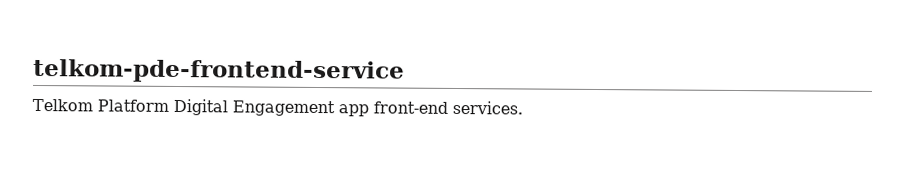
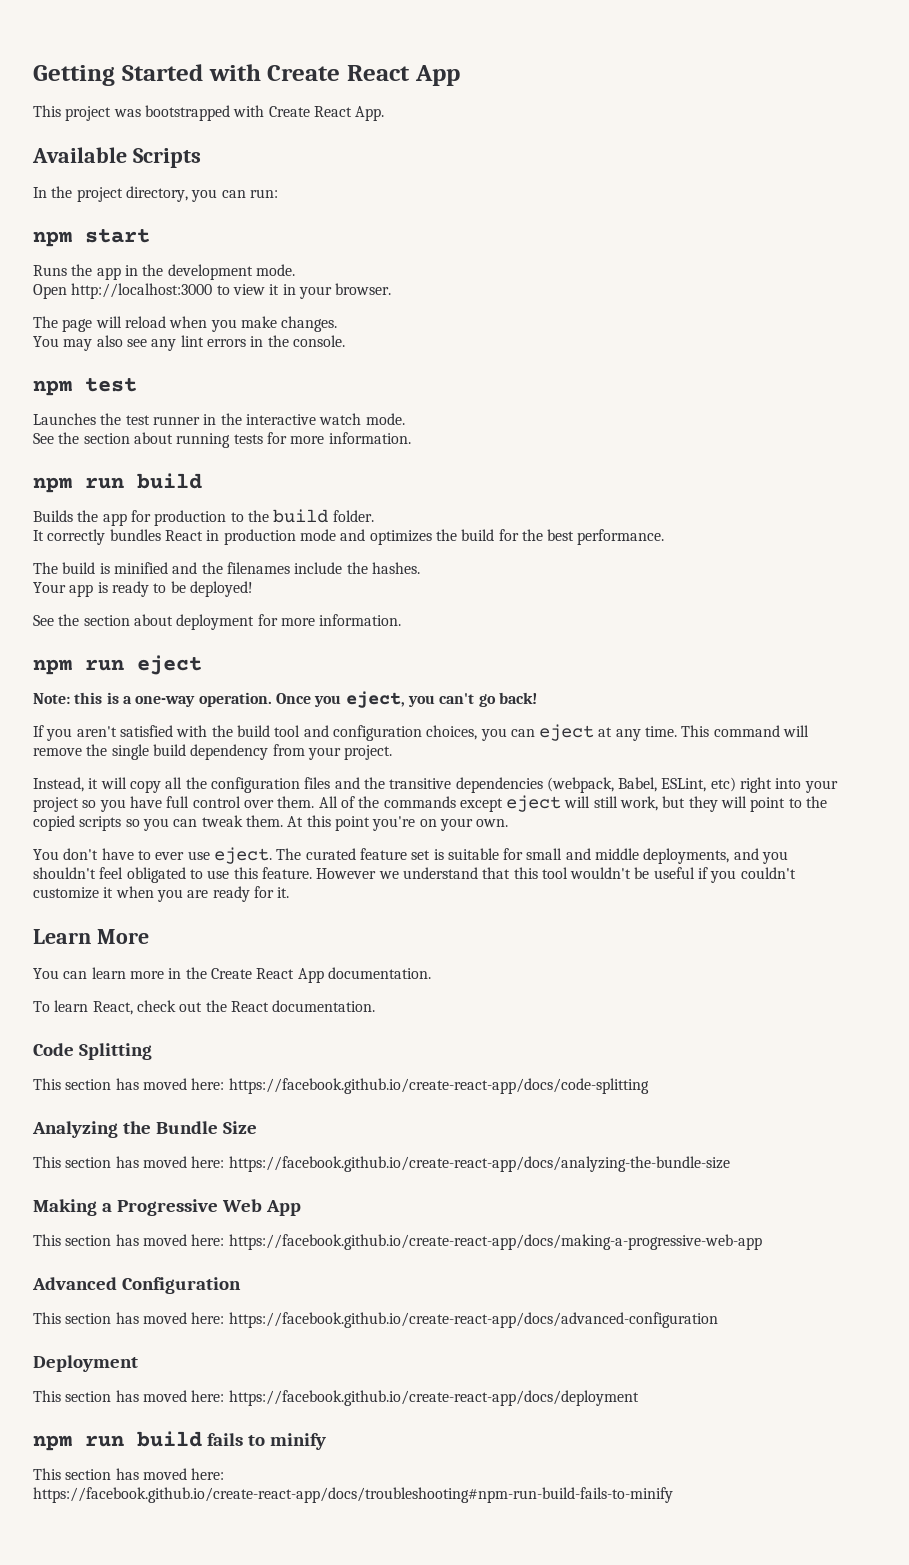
[33,58,405,84] [32,98,523,117] telkom-pde-frontend-service // Telkom Platform Digital Engagement app front-end services. -> [33,64,460,86] [33,105,385,121] [32,147,201,168] [33,186,278,202] [33,229,150,247] [33,264,295,280] [33,283,392,299] [33,316,338,332] [33,335,345,351] [33,378,137,396] [33,413,405,425] [33,432,411,448] [33,473,202,493] [33,509,374,526] [33,529,665,545] [33,562,420,574] [33,581,253,597] [33,614,402,630] [33,655,202,675] [33,691,537,708] [33,724,810,741] [33,744,393,760] [33,777,838,793] [33,795,828,812] [33,815,509,831] [33,847,789,864] [33,867,796,883] [33,886,290,902] [33,929,149,944] [33,967,431,983] [33,1000,376,1015] [33,1043,152,1060] [33,1078,649,1094] [32,1121,257,1138] [33,1156,730,1172] [33,1199,301,1216] [33,1234,762,1250] [32,1277,241,1294] [33,1312,718,1328] [33,1355,138,1372] [33,1390,639,1406] [33,1431,326,1451] [33,1468,225,1480] [33,1487,673,1503] Getting Started with Create React App // This project was bootstrapped with Create React App. // Available Scripts // In the project directory, you can run: // npm start // Runs the app in the development mode. // Open http://localhost:3000 to view it in your browser. // The page will reload when you make changes. // You may also see any lint errors in the console. // npm test // Launches the test runner in the interactive watch mode. // See the section about running tests for more information. // npm run build // Builds the app for production to the build folder. // It correctly bundles React in production mode and optimizes the build for the best performance. // The build is minified and the filenames include the hashes. // Your app is ready to be deployed! // See the section about deployment for more information. // npm run eject // Note: this is a one-way operation. Once you eject, you can't go back! // If you aren't satisfied with the build tool and configuration choices, you can eject at any time. This command will remove the single build dependency from your project. // Instead, it will copy all the configuration files and the transitive dependencies (webpack, Babel, ESLint, etc) right into your project so you have full control over them. All of the commands except eject will still work, but they will point to the copied scripts so you can tweak them. At this point you're on your own. // You don't have to ever use eject. The curated feature set is suitable for small and middle deployments, and you shouldn't feel obligated to use this feature. However we understand that this tool wouldn't be useful if you couldn't customize it when you are ready for it. // Learn More // You can learn more in the Create React App documentation. // To learn React, check out the React documentation. // Code Splitting // This section has moved here: https://facebook.github.io/create-react-app/docs/code-splitting // Analyzing the Bundle Size // This section has moved here: https://facebook.github.io/create-react-app/docs/analyzing-the-bundle-size // Making a Progressive Web App // This section has moved here: https://facebook.github.io/create-react-app/docs/making-a-progressive-web-app // Advanced Configuration // This section has moved here: https://facebook.github.io/create-react-app/docs/advanced-configuration // Deployment // This section has moved here: https://facebook.github.io/create-react-app/docs/deployment // npm run build fails to minify // This section has moved here: https://facebook.github.io/create-react-app/docs/troubleshooting#npm-run-build-fails-to-minify

